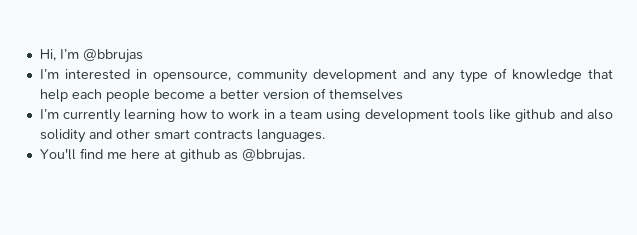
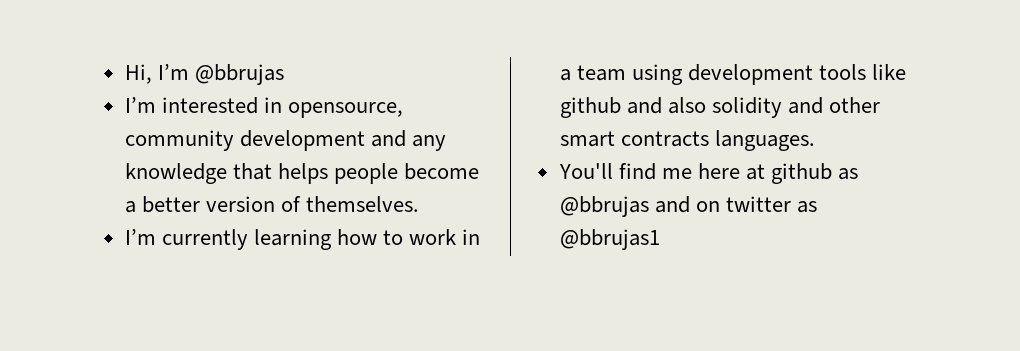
[459,68,613,83] [39,89,102,102] type of knowledge that help each -> [124,163,328,184] knowledge that helps
[328,89,403,100] themselves -> [306,196,420,212] themselves.
[241,149,305,163] @bbrujas. -> [559,196,818,217] [559,229,660,250] @bbrujas and on twitter as @bbrujas1

